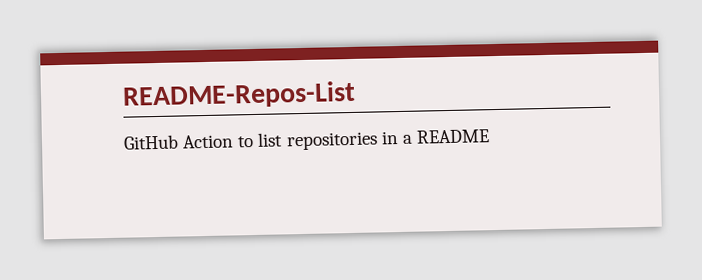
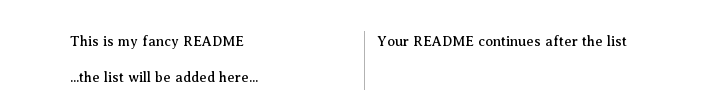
[122,80,356,110] [123,129,490,151] README-Repos-List // GitHub Action to list repositories in a README -> [70,35,244,49] [70,71,258,82] [377,35,627,46] This is my fancy README // ...the list will be added here... // Your README continues after the list

